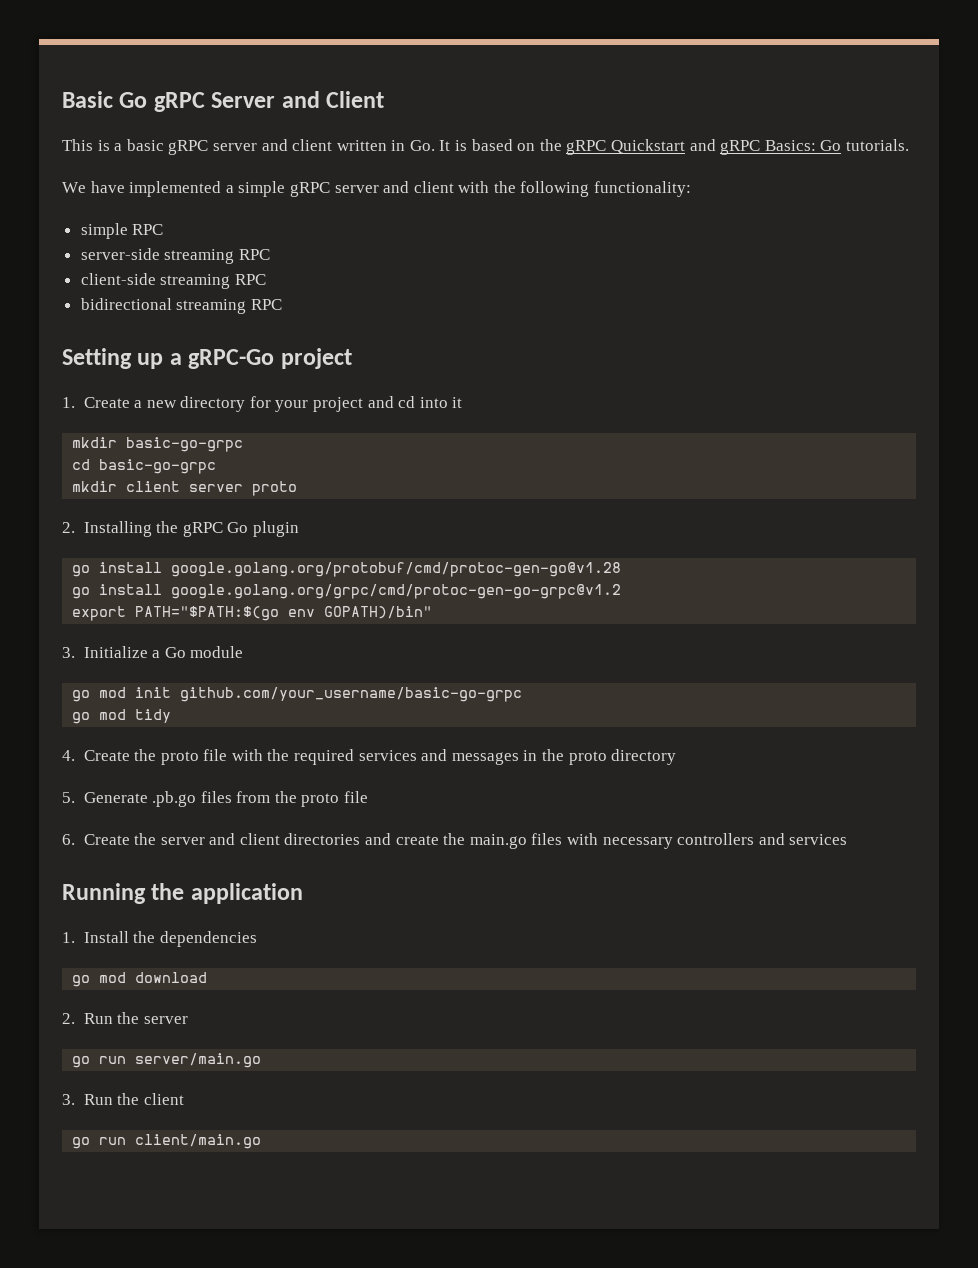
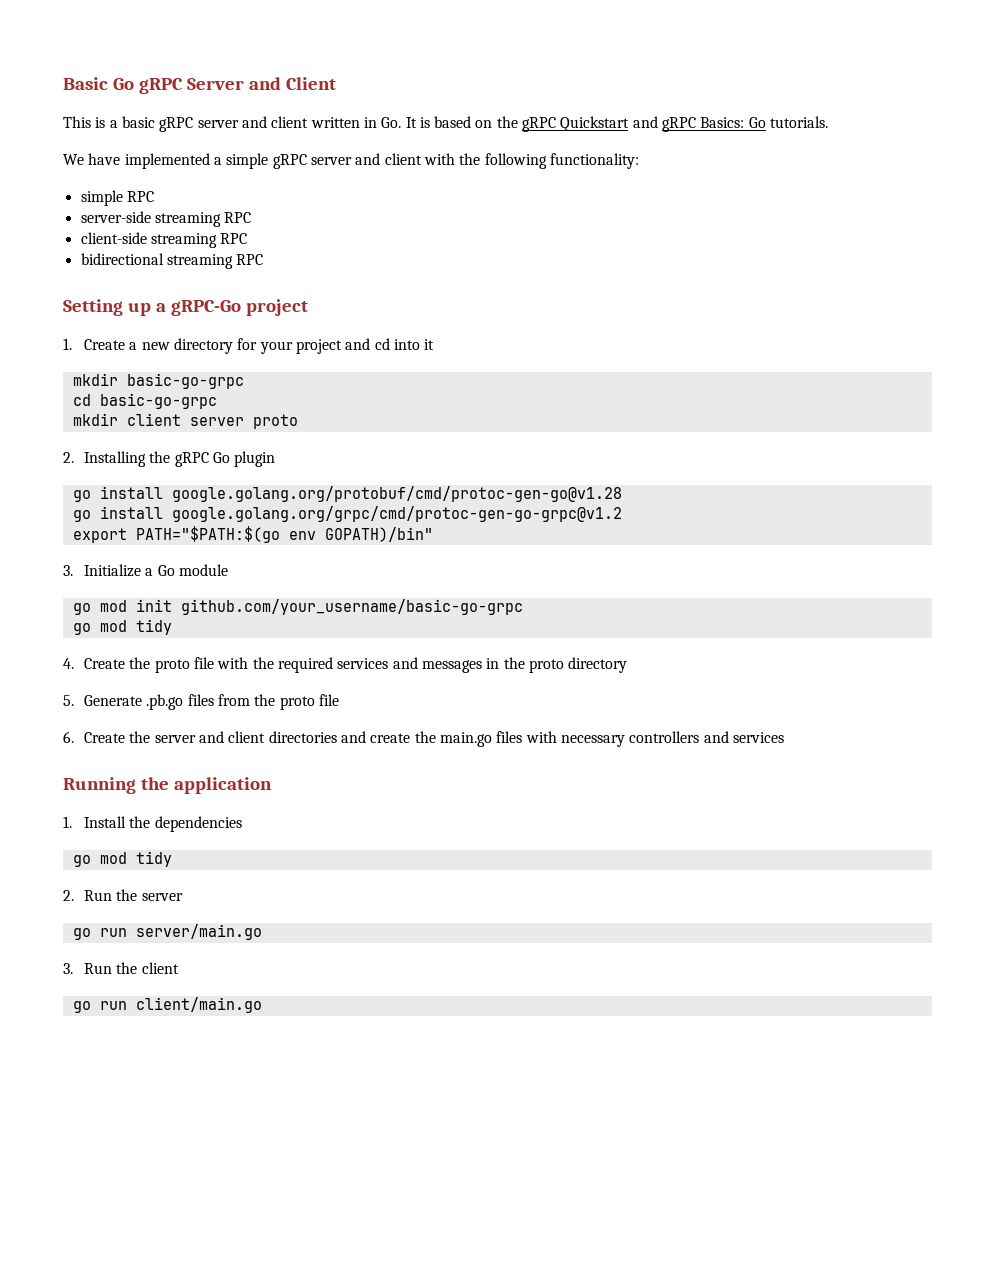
[135,972,208,983] download -> [135,851,172,867] tidy

